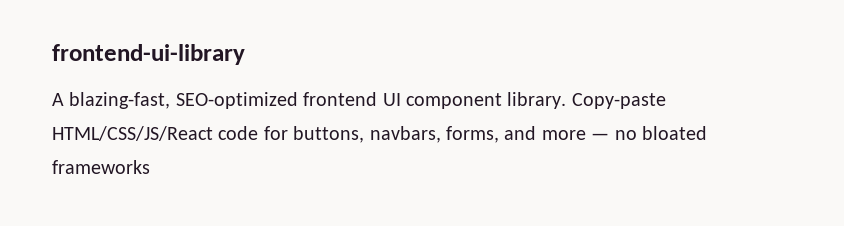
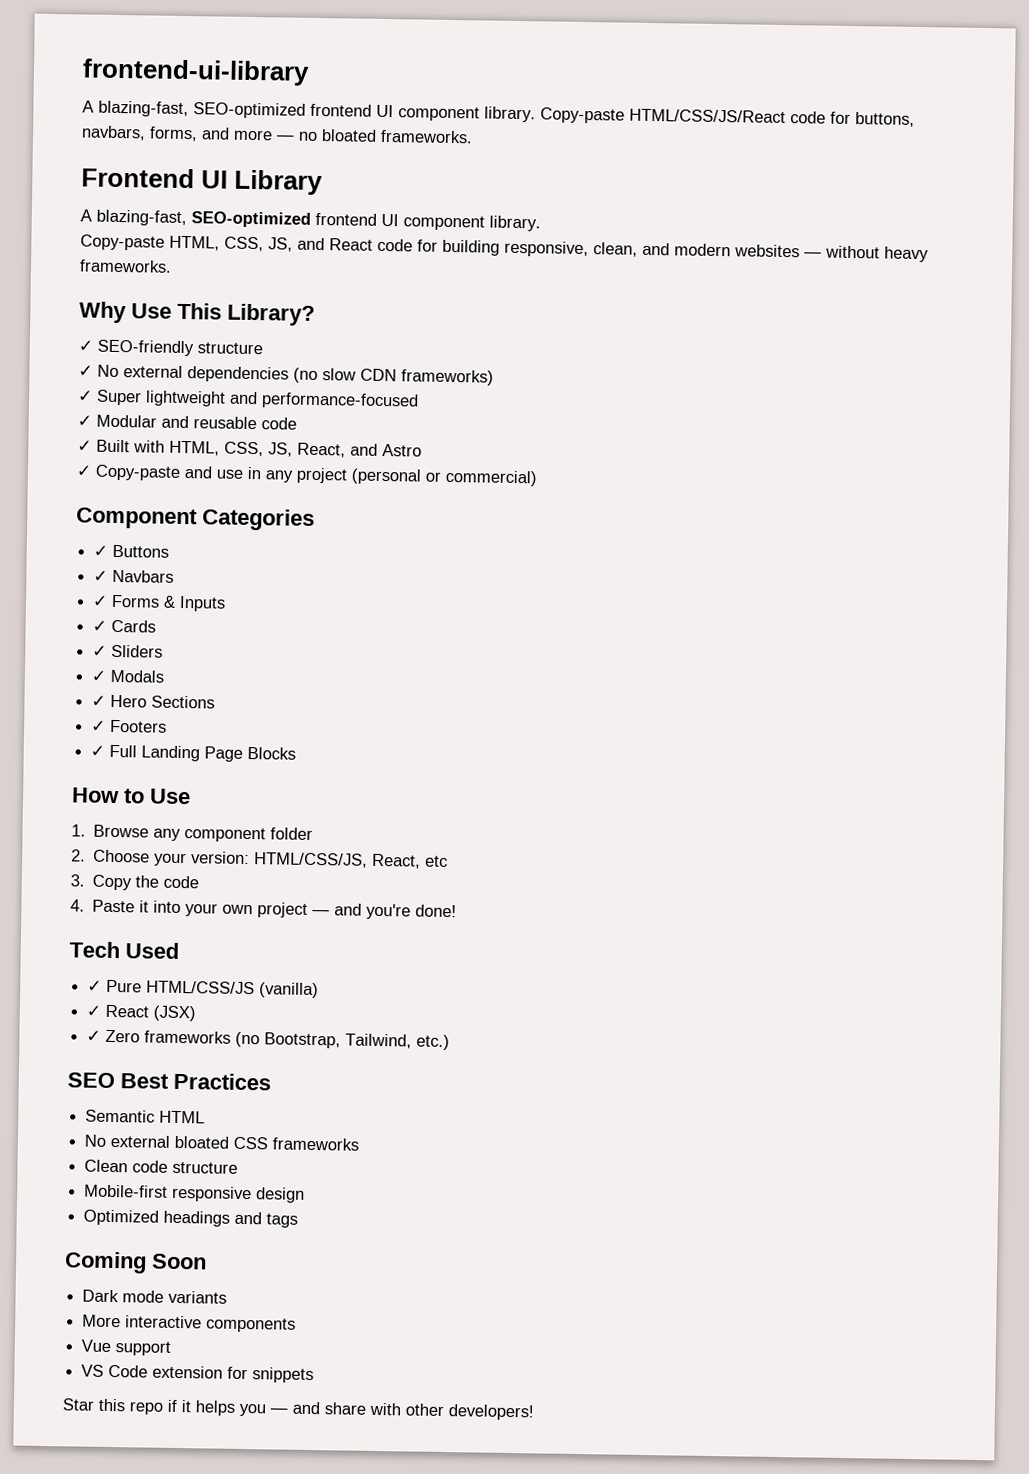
[52,160,150,174] frameworks -> [380,129,473,144] [81,167,324,196] [80,209,541,232] [80,234,929,263] [79,259,172,273] [79,301,315,326] [78,339,263,357] [78,364,494,386] [77,389,419,410] [77,414,297,430] [77,439,422,458] [76,464,537,487] [76,507,315,531] [93,544,170,558] [93,569,175,583] [92,594,227,612] [92,619,157,633] [92,644,164,658] [91,669,165,683] [91,694,216,709] [91,719,168,733] [90,744,297,762] [71,787,191,805] [71,824,314,843] [71,849,449,869] [70,874,200,891] [70,899,458,920] [69,941,179,959] [87,979,320,999] [86,1004,197,1022] [86,1029,451,1051] [67,1072,271,1091] [85,1109,206,1124] [84,1134,360,1151] [84,1159,239,1174] [84,1184,306,1203] [83,1209,299,1228] [64,1251,207,1274] [82,1289,228,1304] [82,1314,297,1333] [81,1339,172,1356] [81,1364,315,1384] [62,1398,534,1421] frameworks. // Frontend UI Library // A blazing-fast, SEO-optimized frontend UI component library. // Copy-paste HTML, CSS, JS, and React code for building responsive, clean, and modern websites — without heavy frameworks. // Why Use This Library? // ✓ SEO-friendly structure // ✓ No external dependencies (no slow CDN frameworks) // ✓ Super lightweight and performance-focused // ✓ Modular and reusable code // ✓ Built with HTML, CSS, JS, React, and Astro // ✓ Copy-paste and use in any project (personal or commercial) // Component Categories // ✓ Buttons // ✓ Navbars // ✓ Forms & Inputs // ✓ Cards // ✓ Sliders // ✓ Modals // ✓ Hero Sections // ✓ Footers // ✓ Full Landing Page Blocks // How to Use // 1. Browse any component folder // 2. Choose your version: HTML/CSS/JS, React, etc // 3. Copy the code // 4. Paste it into your own project — and you're done! // Tech Used // ✓ Pure HTML/CSS/JS (vanilla) // ✓ React (JSX) // ✓ Zero frameworks (no Bootstrap, Tailwind, etc.) // SEO Best Practices // Semantic HTML // No external bloated CSS frameworks // Clean code structure // Mobile-first responsive design // Optimized headings and tags // Coming Soon // Dark mode variants // More interactive components // Vue support // VS Code extension for snippets // Star this repo if it helps you — and share with other developers!

